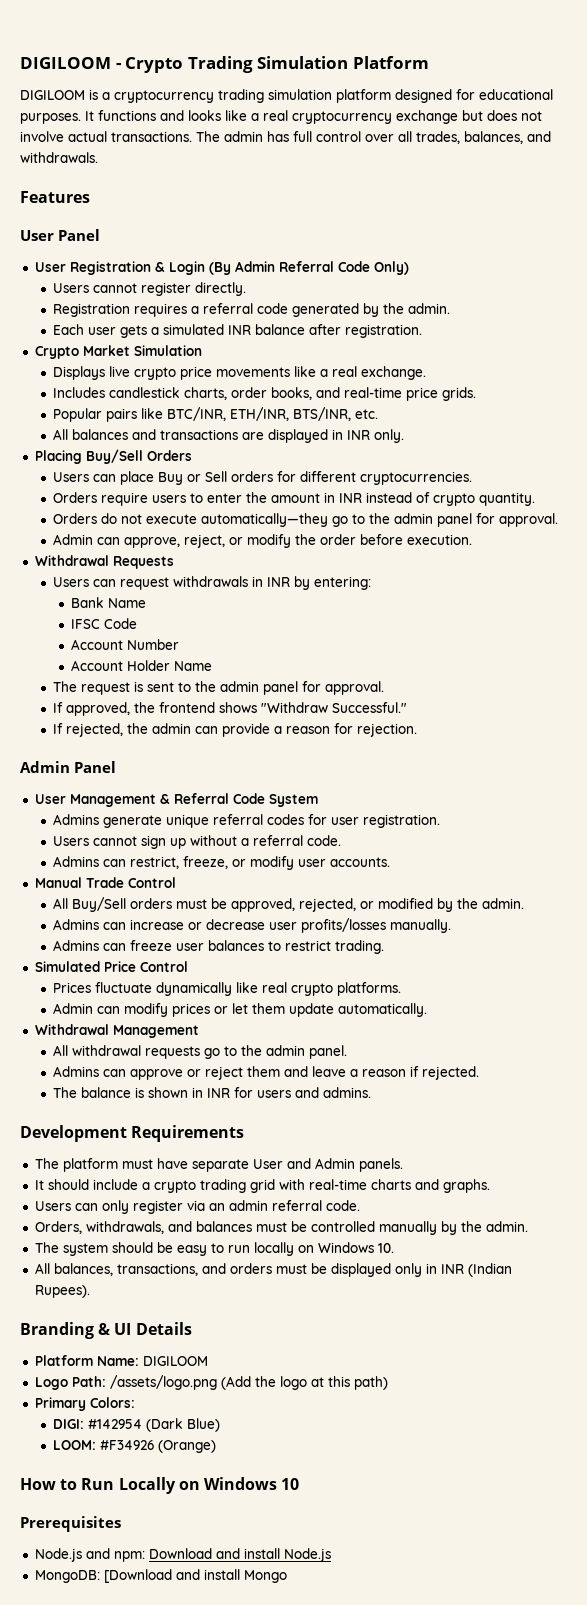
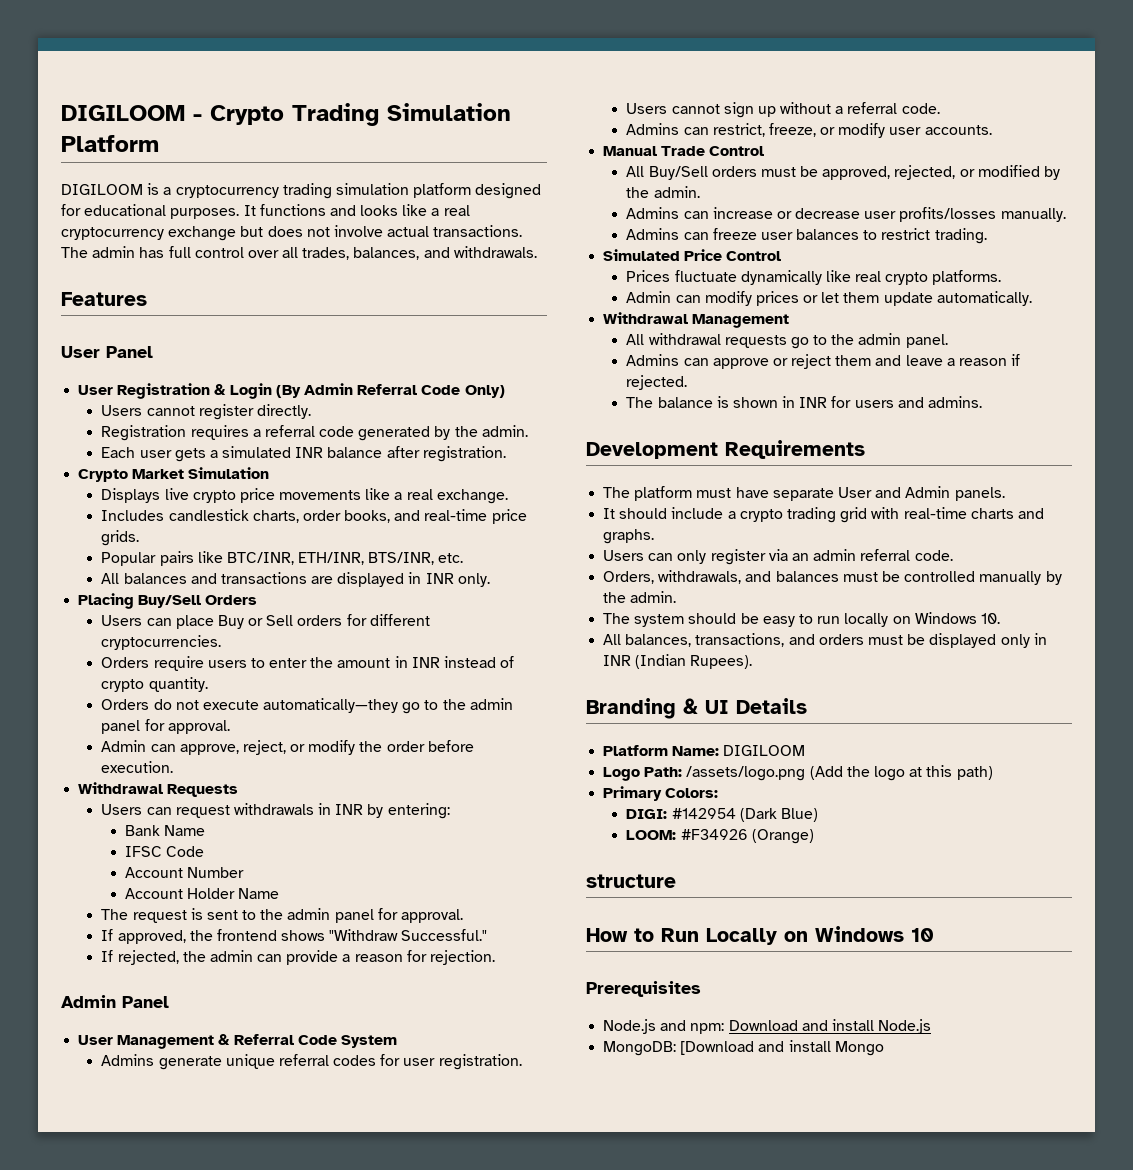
(217, 1446) none -> [586,874,676,888] // structure

